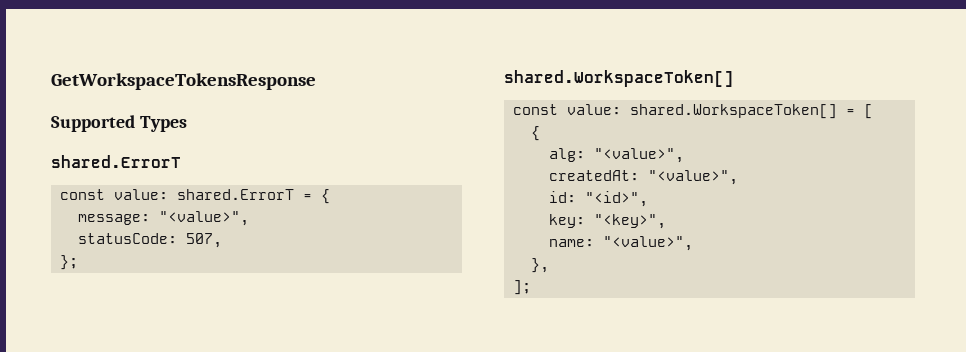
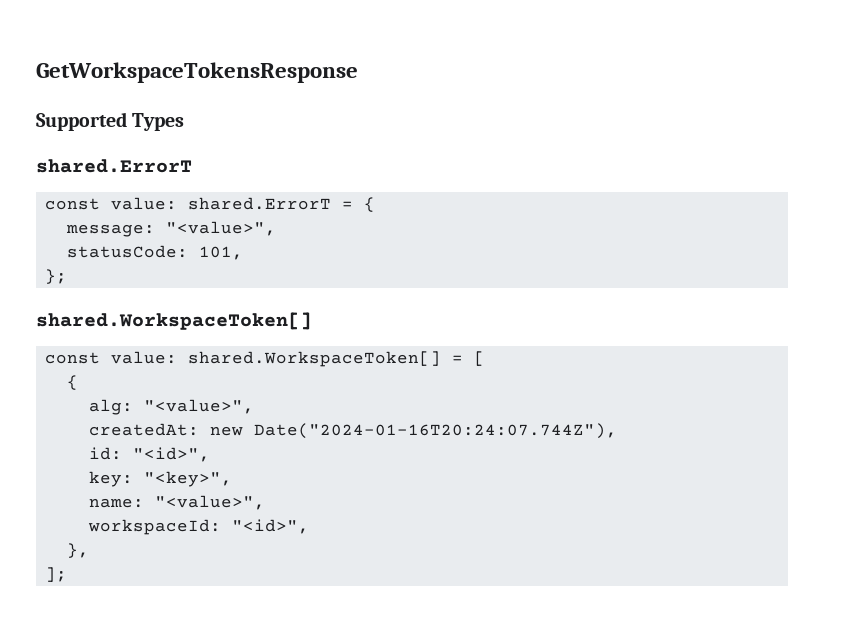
[186,233,222,248] 507, -> [199,246,244,260] 101,
[648,170,738,185] "<value>", -> [210,423,618,439] new Date("2024-01-16T20:24:07.744Z"),
(693, 243) none -> [88,519,310,535] // workspaceId: "<id>",

